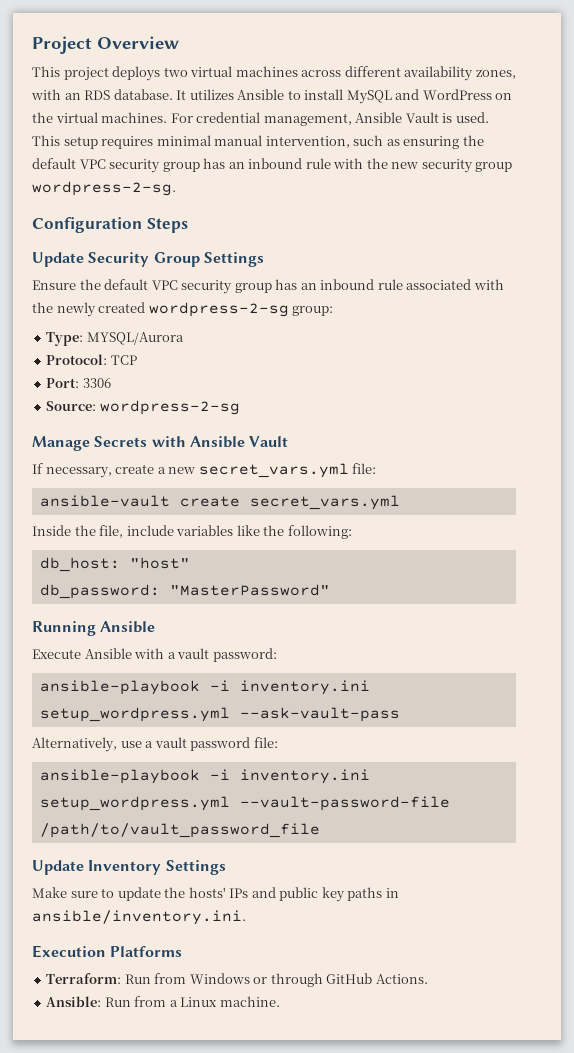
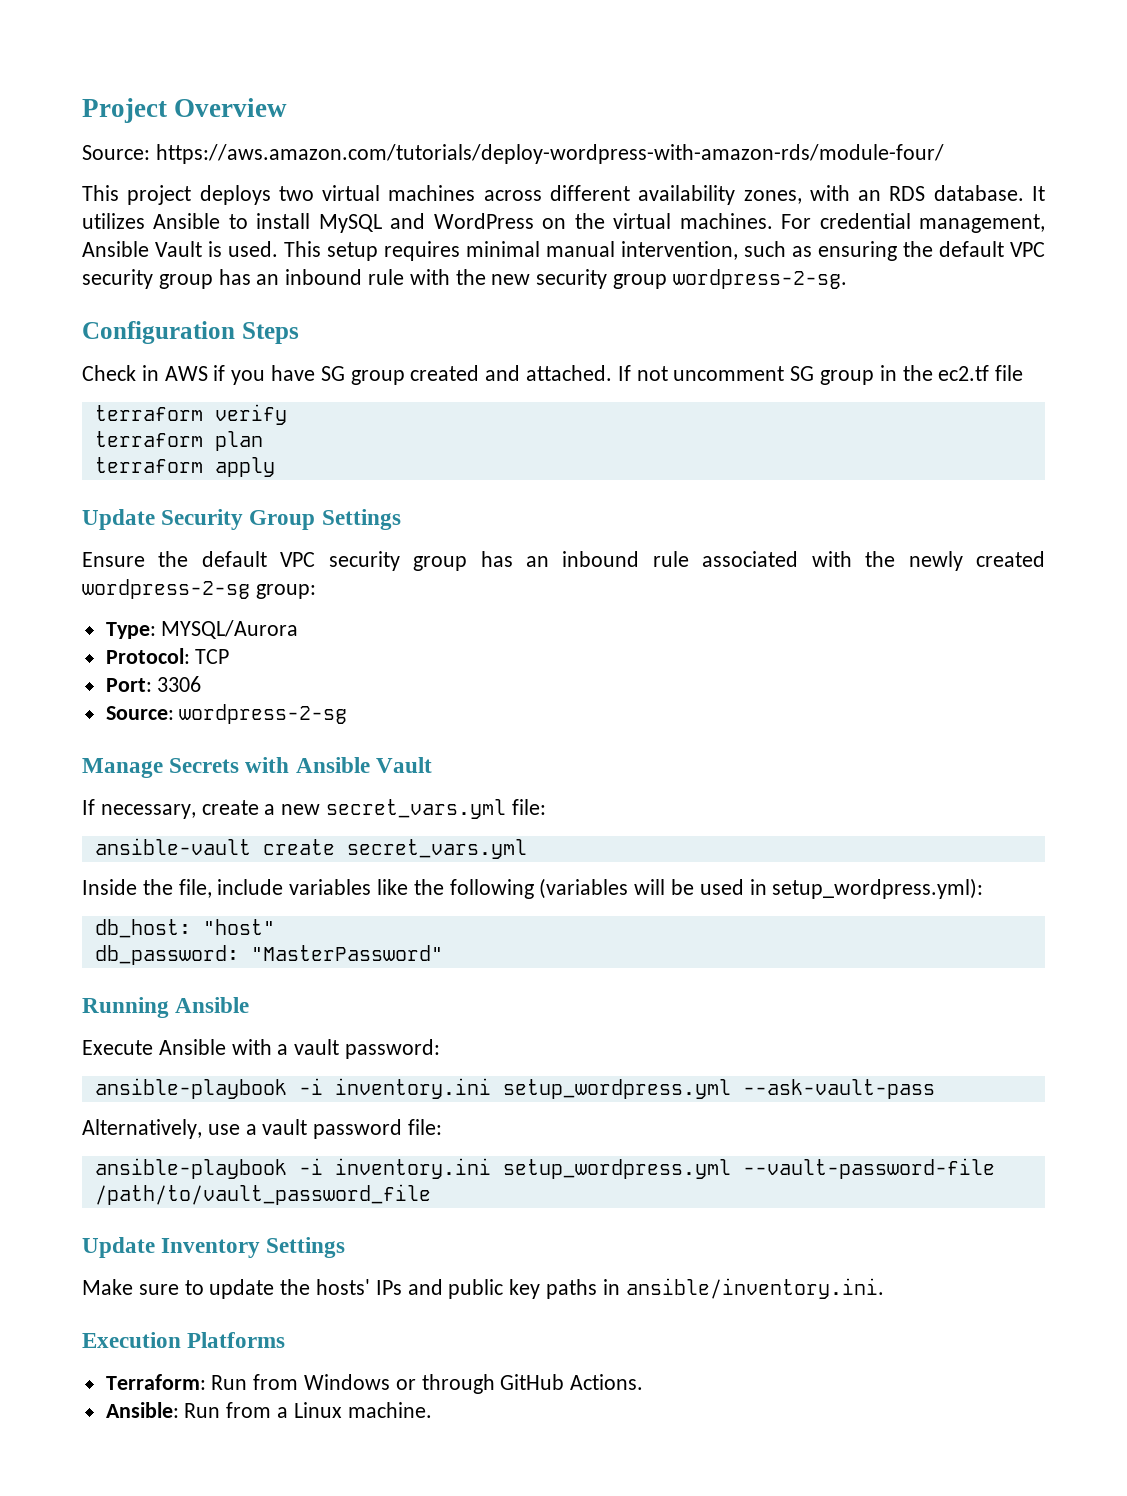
(179, 42) none -> [82,144,944,164] // Source: https://aws.amazon.com/tutorials/deploy-wordpress-with-amazon-rds/module-four/
(188, 225) none -> [82,365,1024,385] [94,404,287,425] [94,431,263,451] [94,457,275,477] // Check in AWS if you have SG group created and attached. If not uncomment SG group in the ec2.tf file // terraform verify // terraform plan // terraform apply
[287,525,352,539] following: -> [449,878,984,899] following (variables will be used in setup_wordpress.yml):

